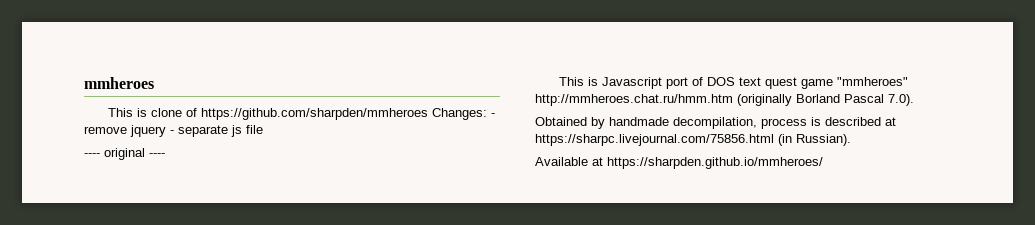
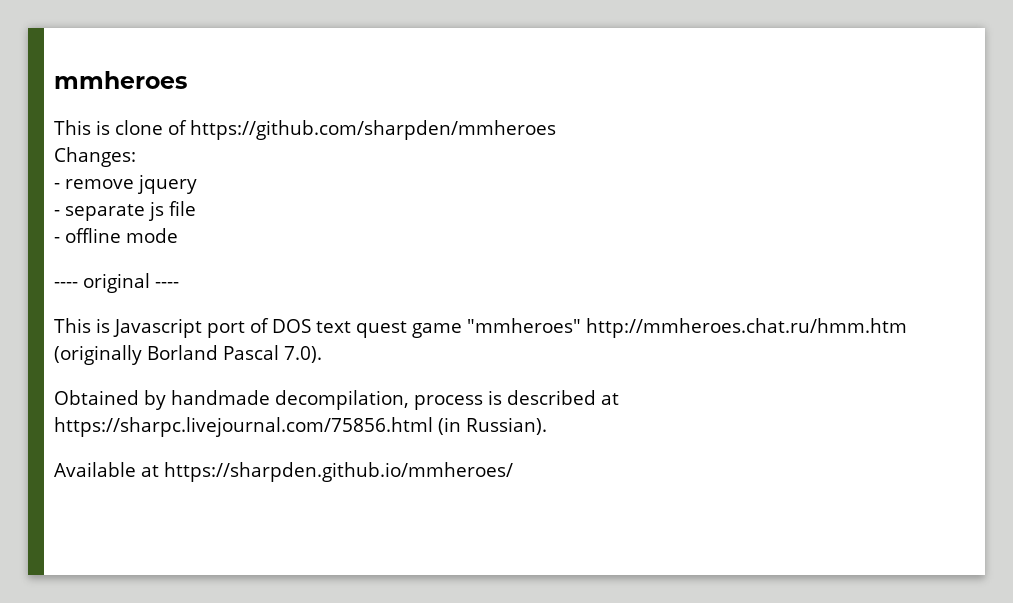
(428, 114) none -> (556, 130) //
(487, 114) none -> (136, 157) //
(166, 131) none -> (197, 184) //
(263, 129) none -> [54,228,178,243] // - offline mode

